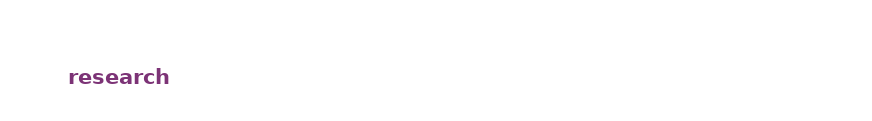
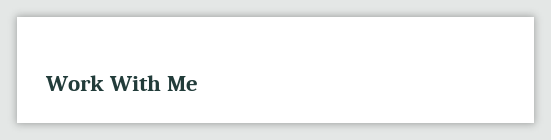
[68,68,170,84] research -> [45,75,199,91] Work With Me

